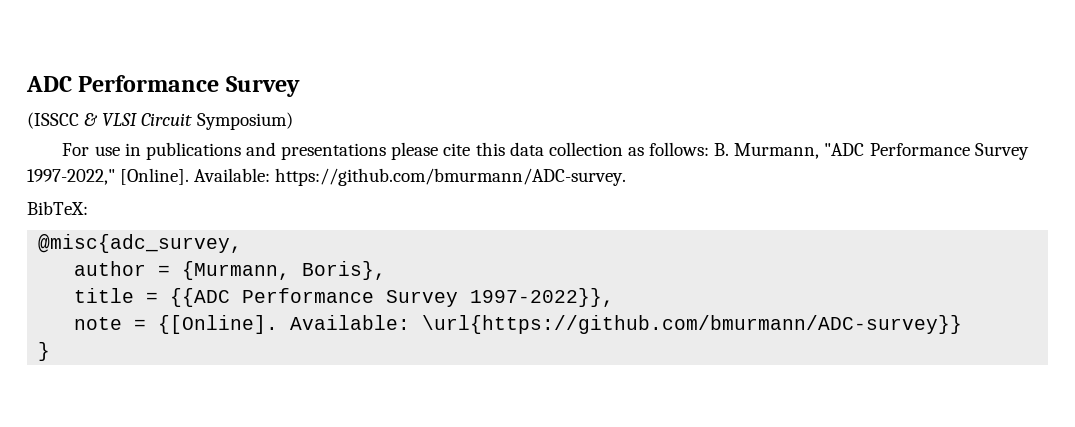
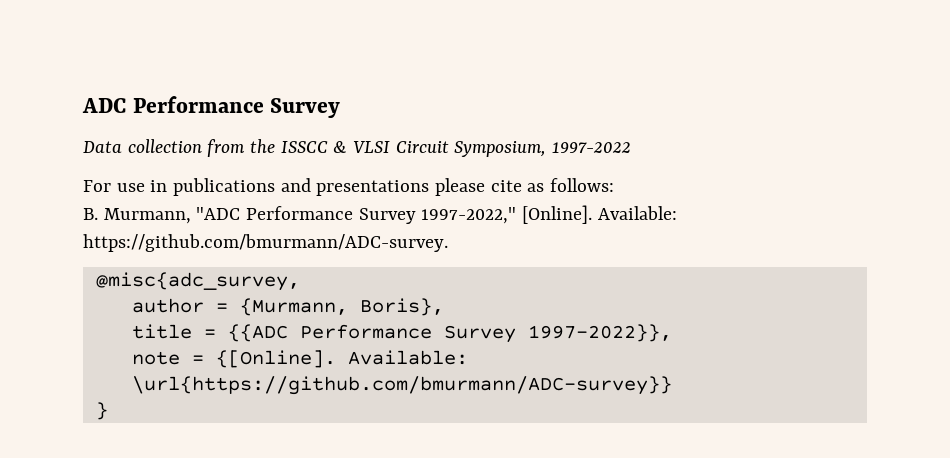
[27,112,79,129] (ISSCC -> [83,139,328,157] Data collection from the ISSCC
[196,112,293,130] Symposium) -> [454,141,632,157] Symposium, 1997-2022
[475,142,623,156] this data collection -> (522, 186) none
(710, 149) none -> (615, 185) //
[27,201,88,215] // BibTeX: -> (448, 243) none

